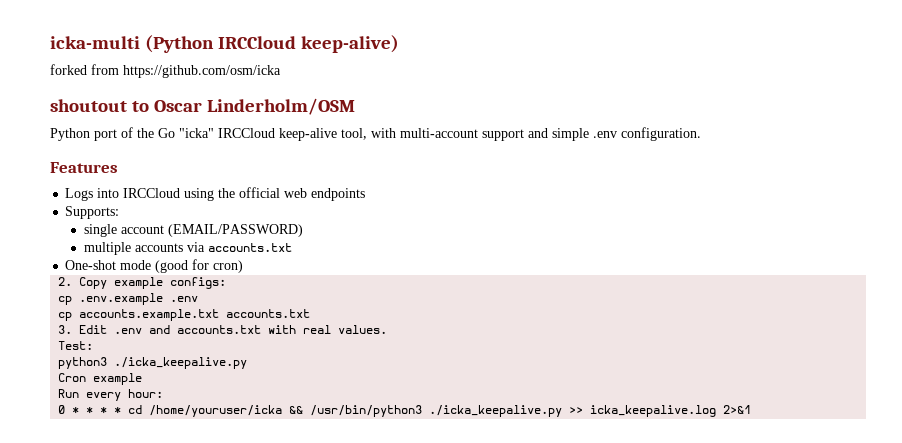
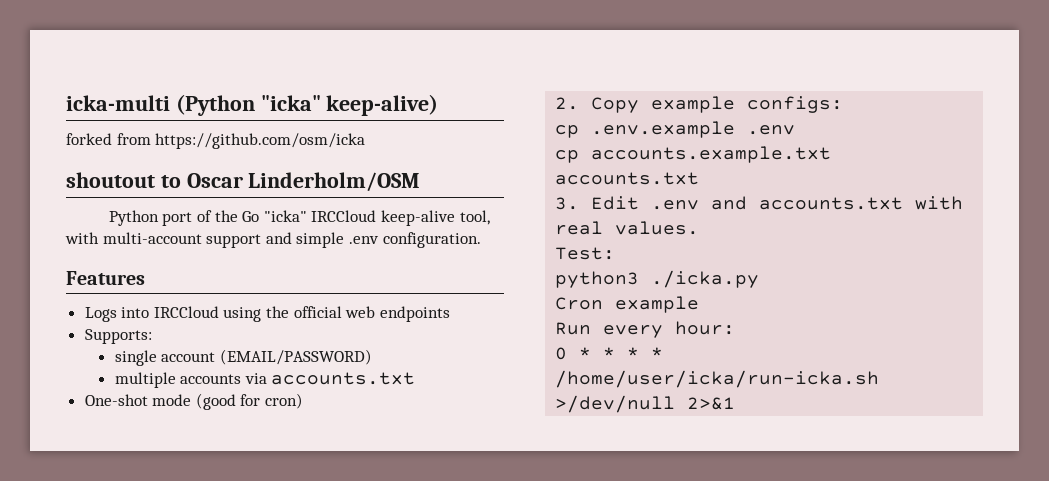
[218,36,297,49] IRCCloud -> [260,95,321,111] "icka"
[114,357,248,369] ./icka_keepalive.py -> [651,270,760,288] ./icka.py
[128,405,717,417] cd /home/youruser/icka && /usr/bin/python3 ./icka_keepalive.py >> icka_keepalive.log -> [555,370,880,388] [555,395,676,413] /home/user/icka/run-icka.sh >/dev/null

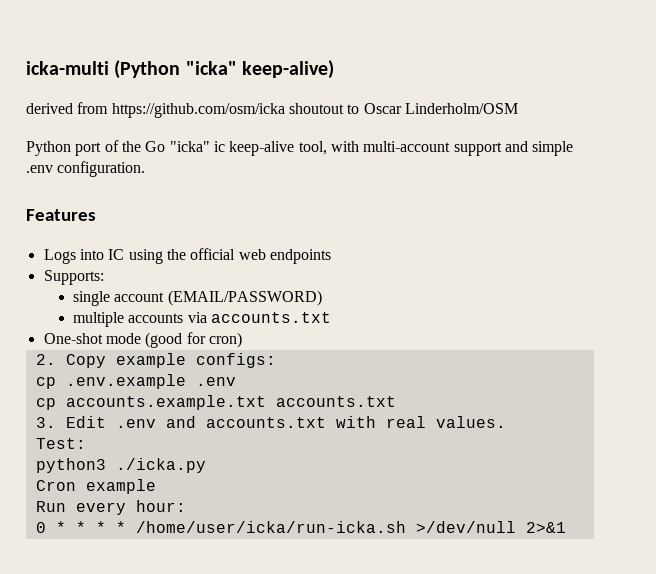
[66,133,112,145] forked -> [26,103,73,114] derived
(366, 141) // -> (285, 110) none
[311,210,377,222] IRCCloud -> [213,141,225,152] ic
[153,306,219,318] IRCCloud -> [108,249,125,260] IC

